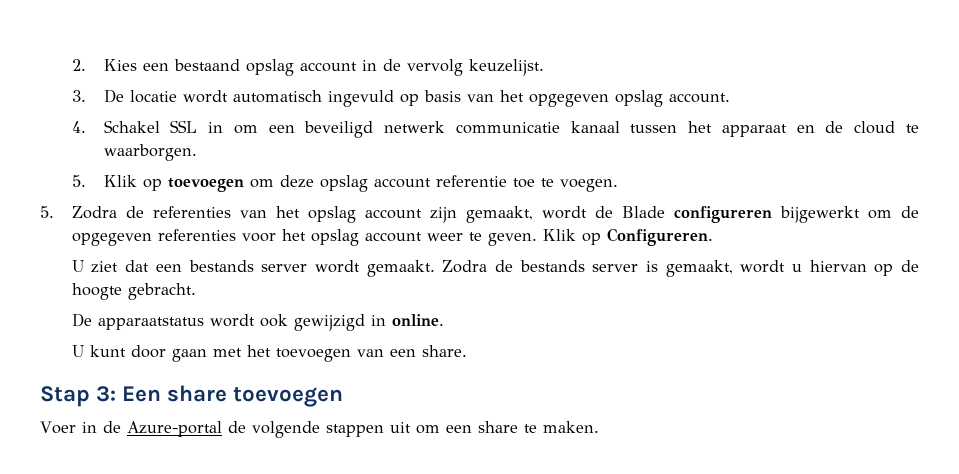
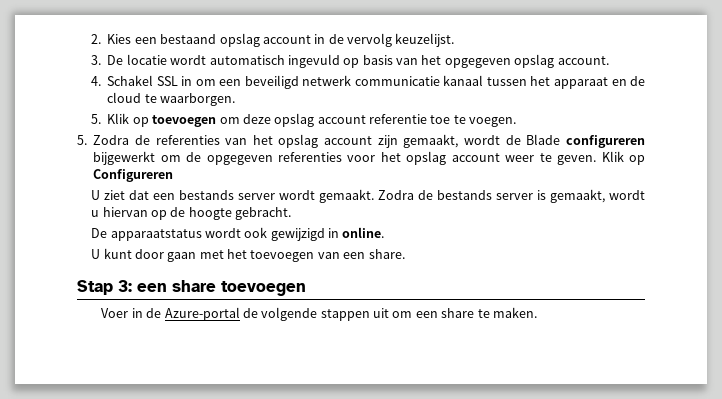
[606,228,713,246] Configureren. -> [93,169,174,182] Configureren
[122,386,162,402] Een -> [137,283,167,292] een

